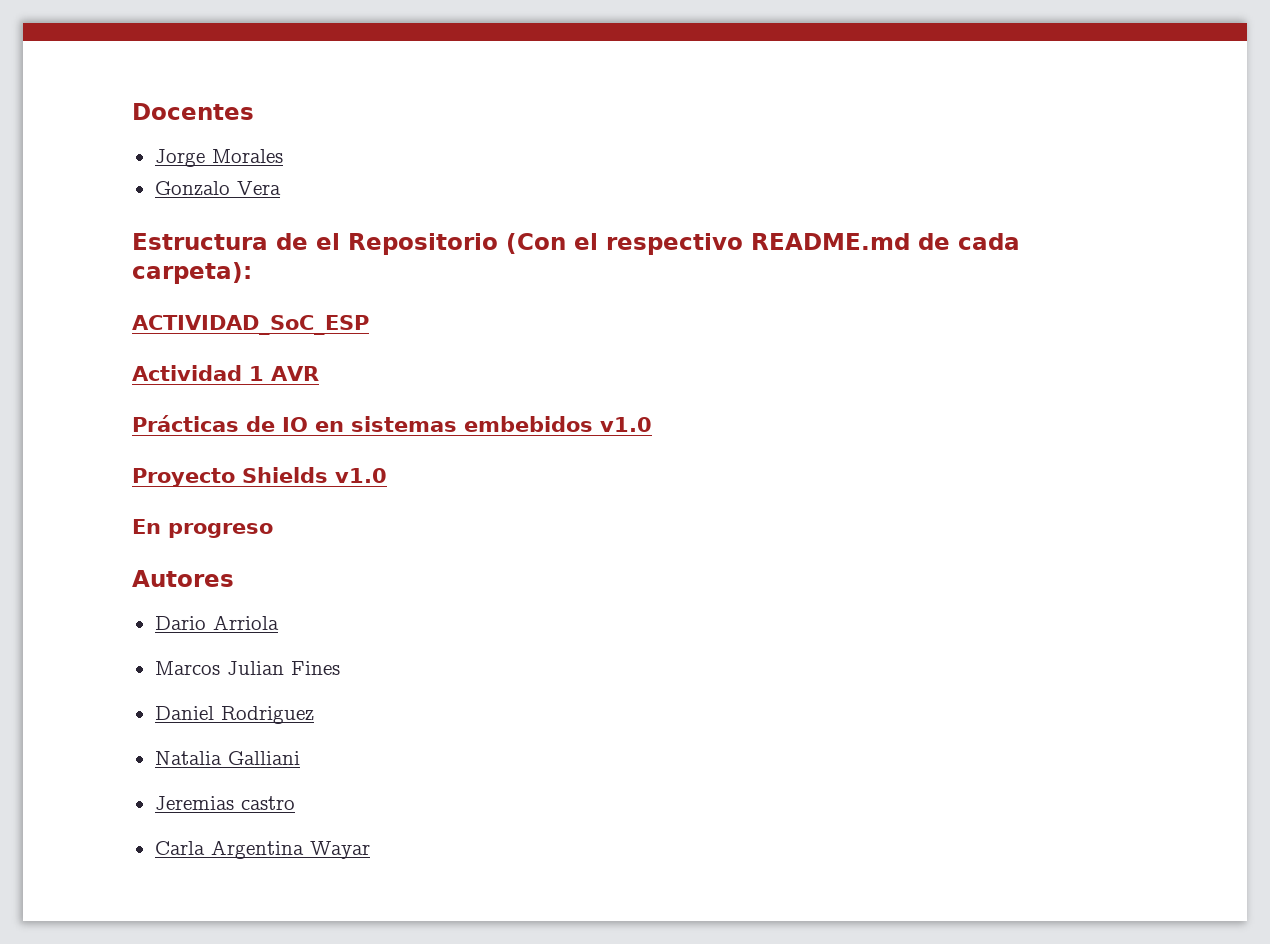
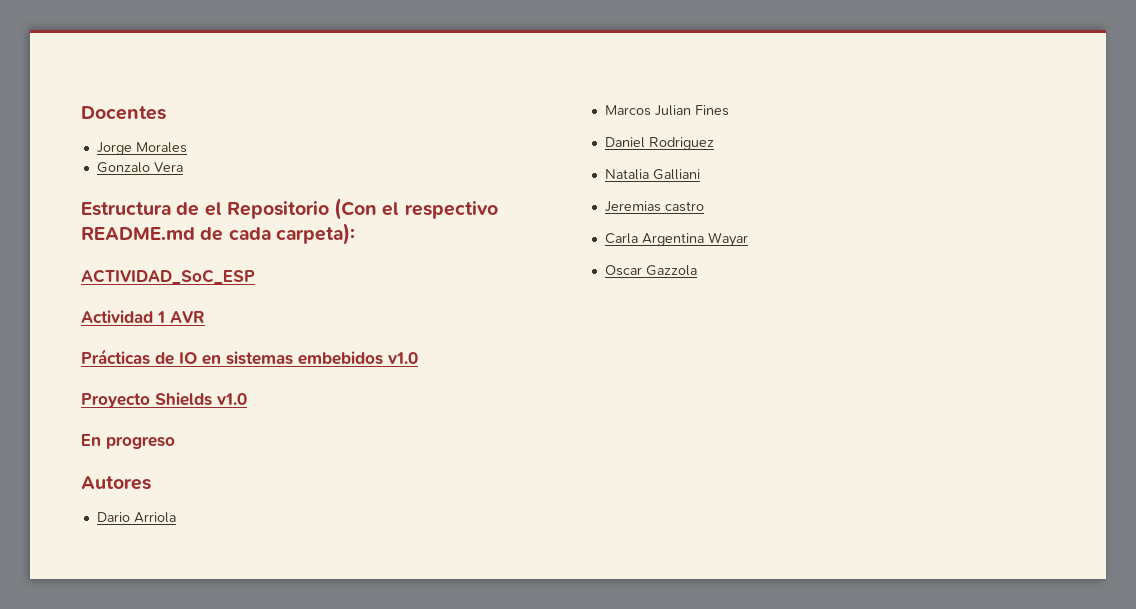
(370, 850) none -> [604,265,697,276] // Oscar Gazzola

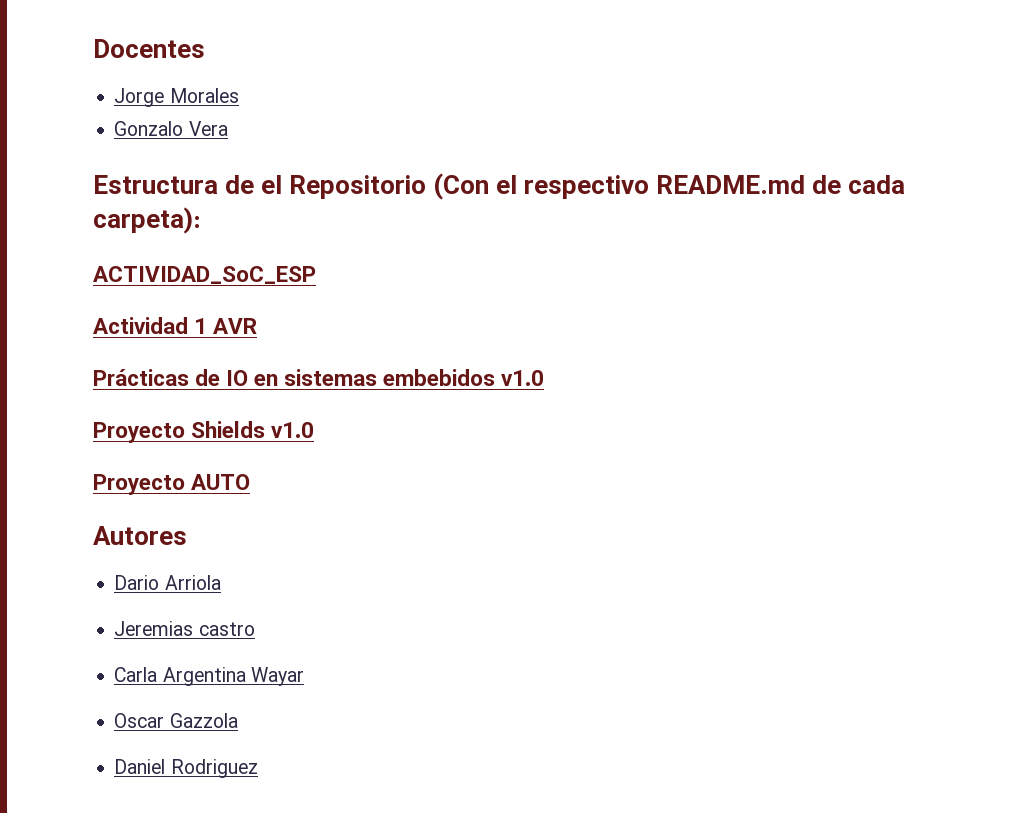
[81,434,175,449] En progreso -> [93,474,251,495] Proyecto AUTO
[604,105,729,116] [604,137,714,150] [604,169,700,180] // Marcos Julian Fines // Daniel Rodriguez // Natalia Galliani -> (221, 582) none
(697, 270) none -> [114,759,258,778] // Daniel Rodriguez

